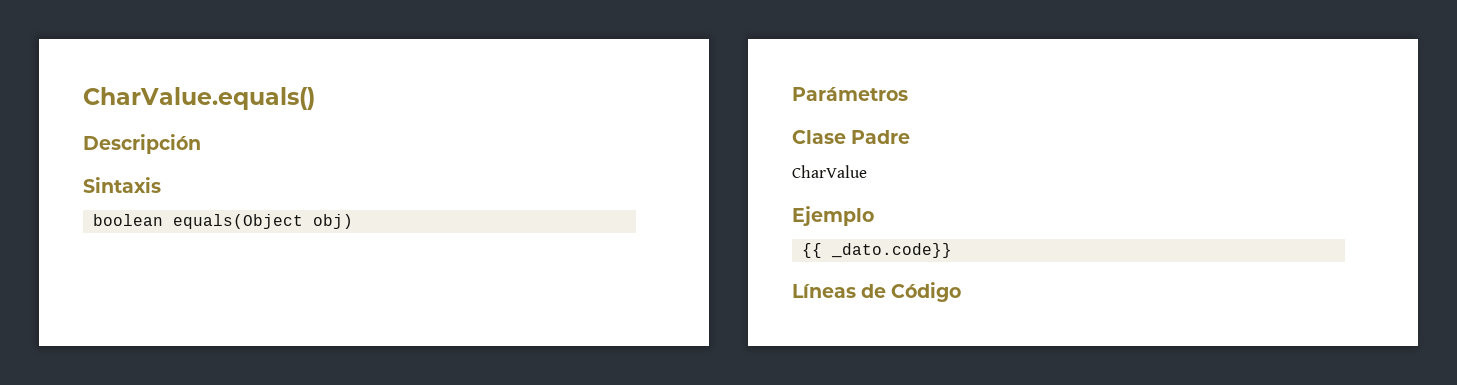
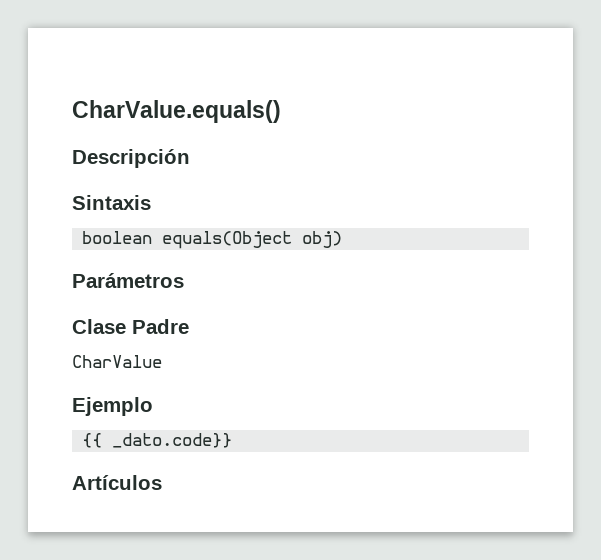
[792,282,962,302] Líneas de Código -> [72,475,162,490] Artículos

